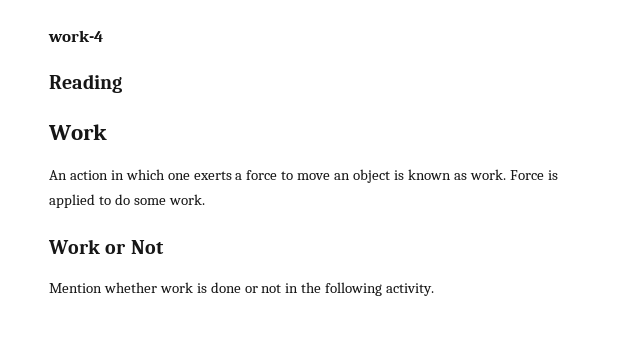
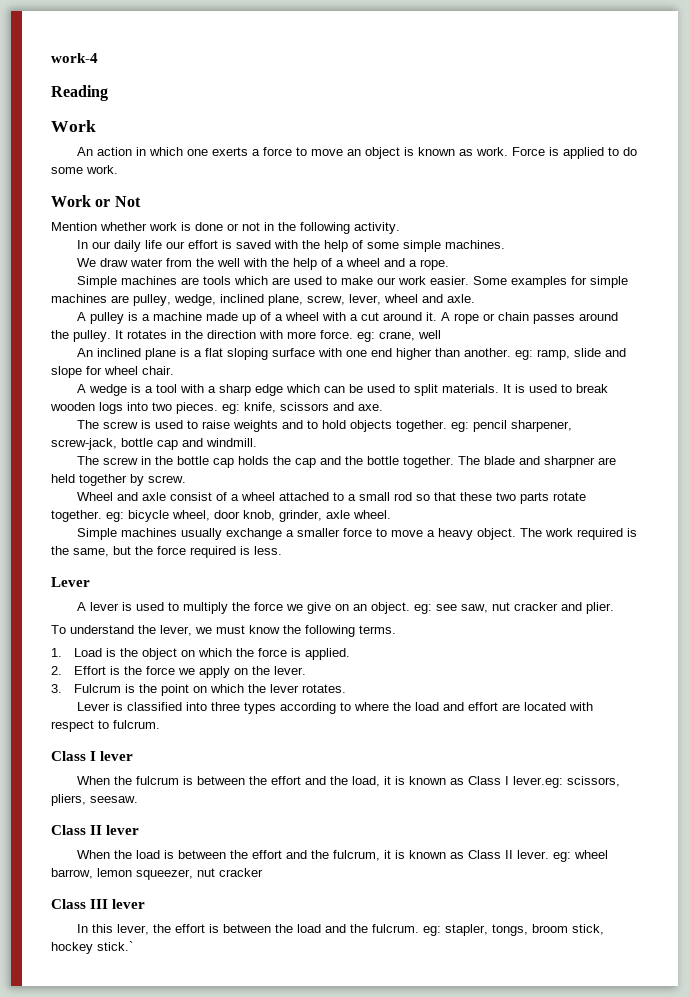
(435, 289) none -> [76,240,505,252] [76,258,449,270] [76,276,628,288] [51,294,475,306] [76,312,618,324] [51,330,441,342] [76,348,626,360] [51,366,174,378] [76,384,608,396] [50,402,383,414] [76,420,572,432] [51,438,257,450] [76,456,616,468] [51,474,186,486] [76,492,586,504] [51,510,391,522] [76,528,637,540] [51,546,282,558] [51,577,90,587] [76,602,614,614] [51,625,396,637] [51,648,350,660] [51,666,306,678] [51,684,346,696] [76,702,593,714] [51,720,160,732] [51,751,134,761] [76,776,620,788] [51,794,138,806] [51,825,140,835] [76,850,608,862] [51,868,263,880] [51,899,146,909] [76,924,604,936] [51,941,133,954] // In our daily life our effort is saved with the help of some simple machines. // We draw water from the well with the help of a wheel and a rope. // Simple machines are tools which are used to make our work easier. Some examples for simple machines are pulley, wedge, inclined plane, screw, lever, wheel and axle. // A pulley is a machine made up of a wheel with a cut around it. A rope or chain passes around the pulley. It rotates in the direction with more force. eg: crane, well // An inclined plane is a flat sloping surface with one end higher than another. eg: ramp, slide and slope for wheel chair. // A wedge is a tool with a sharp edge which can be used to split materials. It is used to break wooden logs into two pieces. eg: knife, scissors and axe. // The screw is used to raise weights and to hold objects together. eg: pencil sharpener, screw-jack, bottle cap and windmill. // The screw in the bottle cap holds the cap and the bottle together. The blade and sharpner are held together by screw. // Wheel and axle consist of a wheel attached to a small rod so that these two parts rotate together. eg: bicycle wheel, door knob, grinder, axle wheel. // Simple machines usually exchange a smaller force to move a heavy object. The work required is the same, but the force required is less. // Lever // A lever is used to multiply the force we give on an object. eg: see saw, nut cracker and plier. // To understand the lever, we must know the following terms. // 1. Load is the object on which the force is applied. // 2. Effort is the force we apply on the lever. // 3. Fulcrum is the point on which the lever rotates. // Lever is classified into three types according to where the load and effort are located with respect to fulcrum. // Class I lever // When the fulcrum is between the effort and the load, it is known as Class I lever.eg: scissors, pliers, seesaw. // Class II lever // When the load is between the effort and the fulcrum, it is known as Class II lever. eg: wheel barrow, lemon squeezer, nut cracker // Class III lever // In this lever, the effort is between the load and the fulcrum. eg: stapler, tongs, broom stick, hockey stick.`

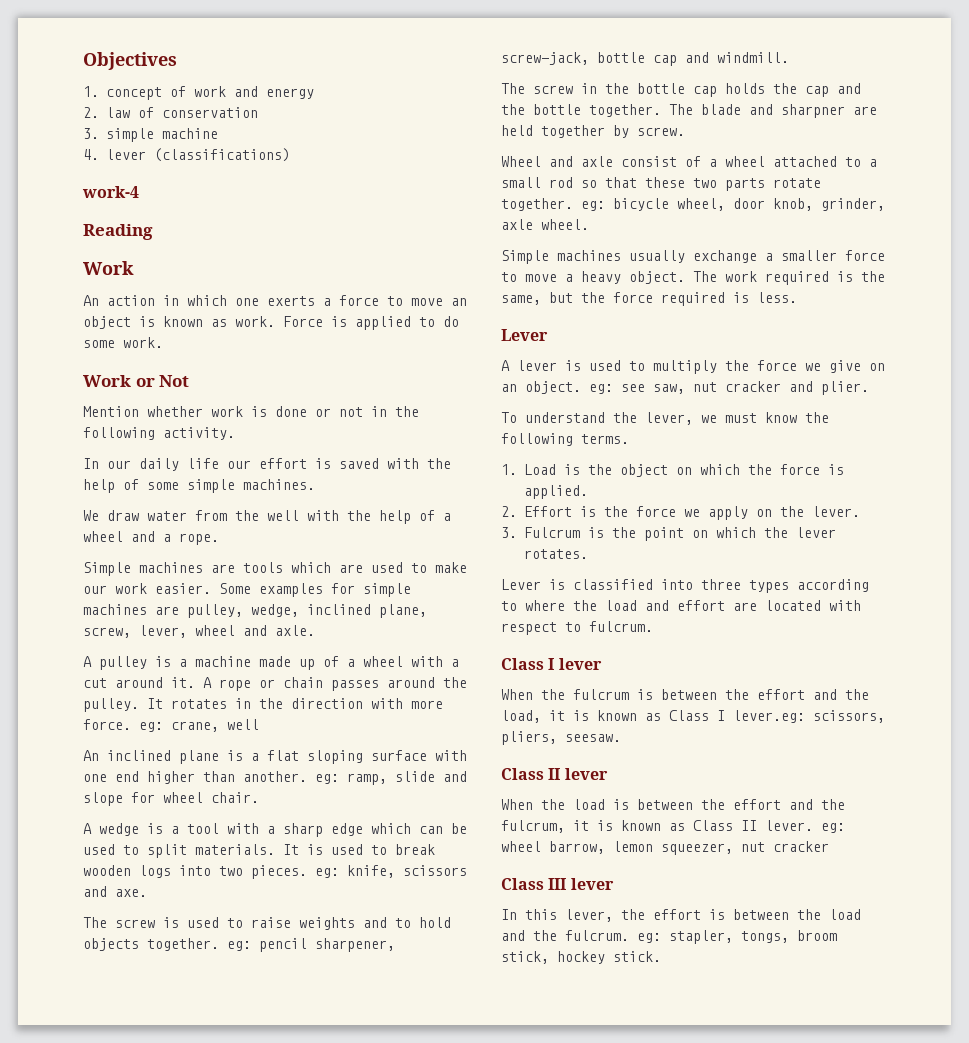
(51, 58) none -> [83,52,177,70] [83,86,314,100] [83,107,258,118] [83,128,218,142] [83,148,290,162] Objectives // 1. concept of work and energy // 2. law of conservation // 3. simple machine // 4. lever (classifications) //
[97,941,133,951] stick.` -> [613,951,661,962] stick.

